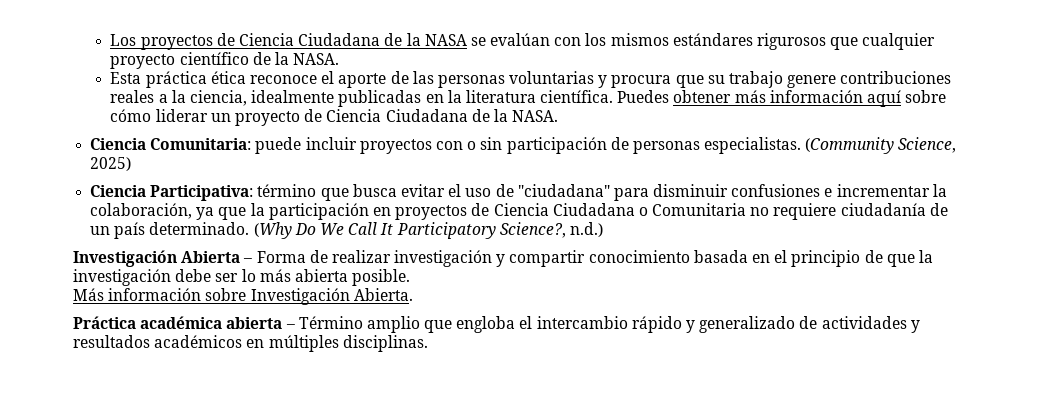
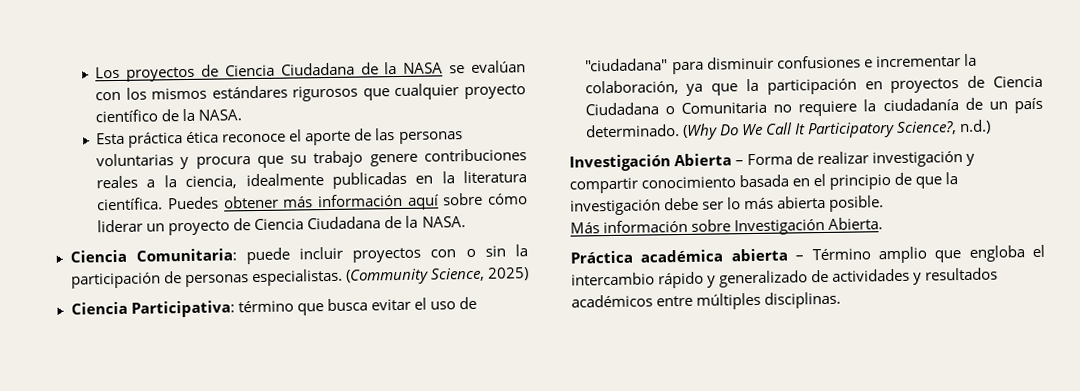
(503, 143) none -> [515,244,528,257] la
(837, 211) none -> [863,99,877,112] la
[246,339,265,348] en -> [656,295,694,307] entre

